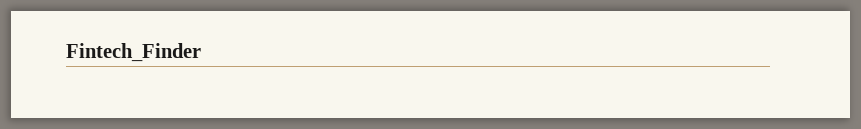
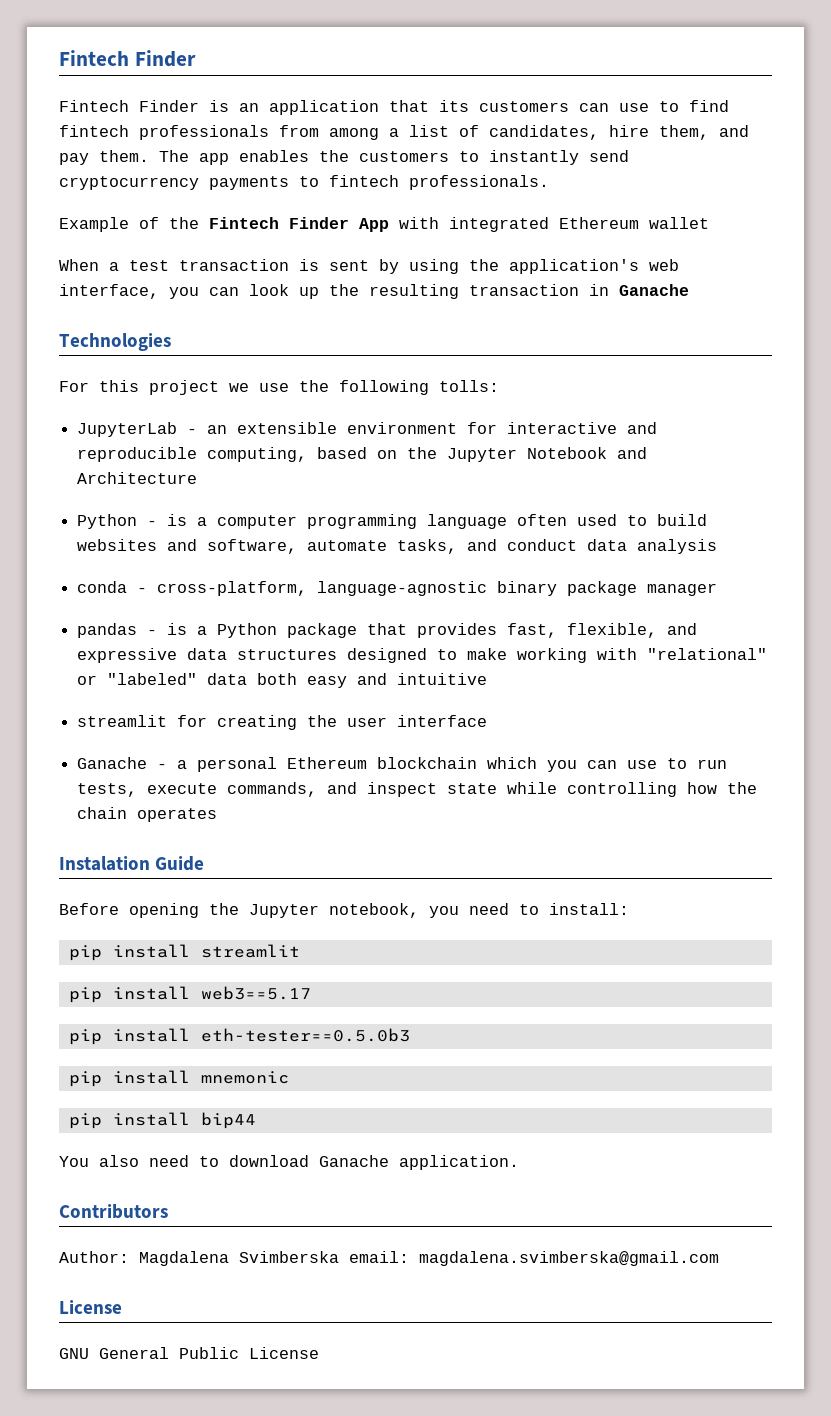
[66,43,201,62] Fintech_Finder -> [59,50,196,67] [59,100,729,115] [59,125,749,140] [59,150,629,165] [59,175,549,190] [59,217,709,232] [59,259,679,274] [59,284,689,299] [59,333,171,351] [59,380,499,395] [77,422,658,437] [77,447,648,462] [77,472,198,484] [77,514,708,529] [77,539,718,554] [77,581,718,596] [77,623,698,638] [77,648,768,663] [77,673,488,688] [77,715,488,730] [77,757,728,772] [77,782,758,797] [77,807,218,822] [59,856,205,871] [59,903,629,918] [68,944,300,961] [68,986,311,1003] [68,1028,410,1045] [68,1070,289,1087] [68,1112,256,1129] [59,1155,519,1170] [59,1204,168,1219] [59,1251,719,1266] [59,1300,122,1314] [59,1347,319,1359] Fintech Finder // Fintech Finder is an application that its customers can use to find fintech professionals from among a list of candidates, hire them, and pay them. The app enables the customers to instantly send cryptocurrency payments to fintech professionals. // Example of the Fintech Finder App with integrated Ethereum wallet // When a test transaction is sent by using the application's web interface, you can look up the resulting transaction in Ganache // Technologies // For this project we use the following tolls: // JupyterLab - an extensible environment for interactive and reproducible computing, based on the Jupyter Notebook and Architecture // Python - is a computer programming language often used to build websites and software, automate tasks, and conduct data analysis // conda - cross-platform, language-agnostic binary package manager // pandas - is a Python package that provides fast, flexible, and expressive data structures designed to make working with "relational" or "labeled" data both easy and intuitive // streamlit for creating the user interface // Ganache - a personal Ethereum blockchain which you can use to run tests, execute commands, and inspect state while controlling how the chain operates // Instalation Guide // Before opening the Jupyter notebook, you need to install: // pip install streamlit // pip install web3==5.17 // pip install eth-tester==0.5.0b3 // pip install mnemonic // pip install bip44 // You also need to download Ganache application. // Contributors // Author: Magdalena Svimberska email: magdalena.svimberska@gmail.com // License // GNU General Public License

